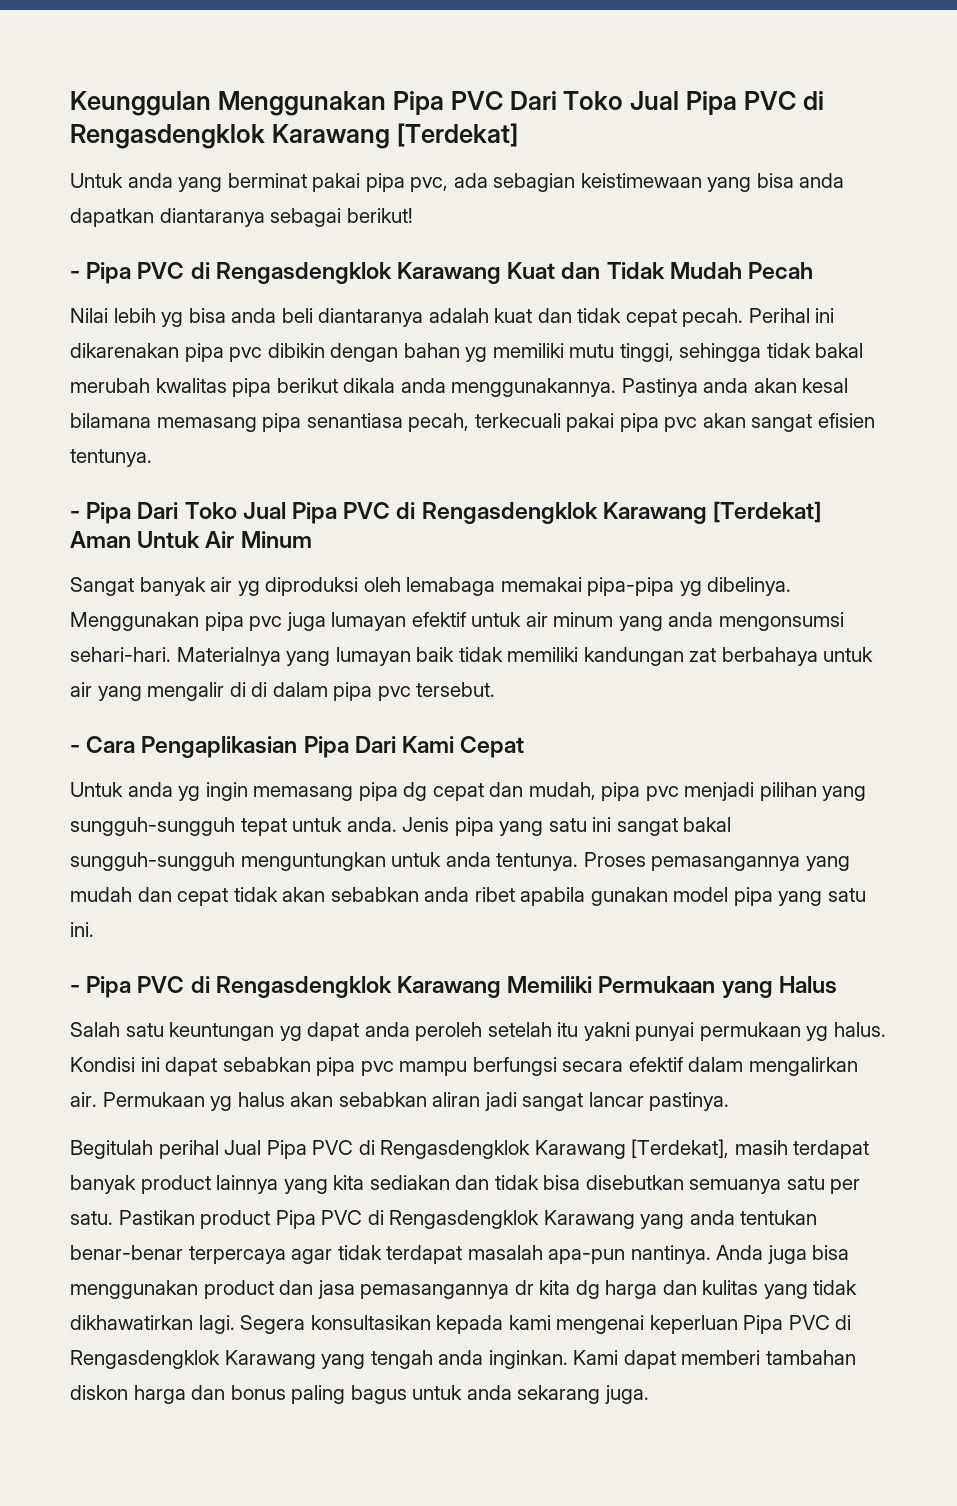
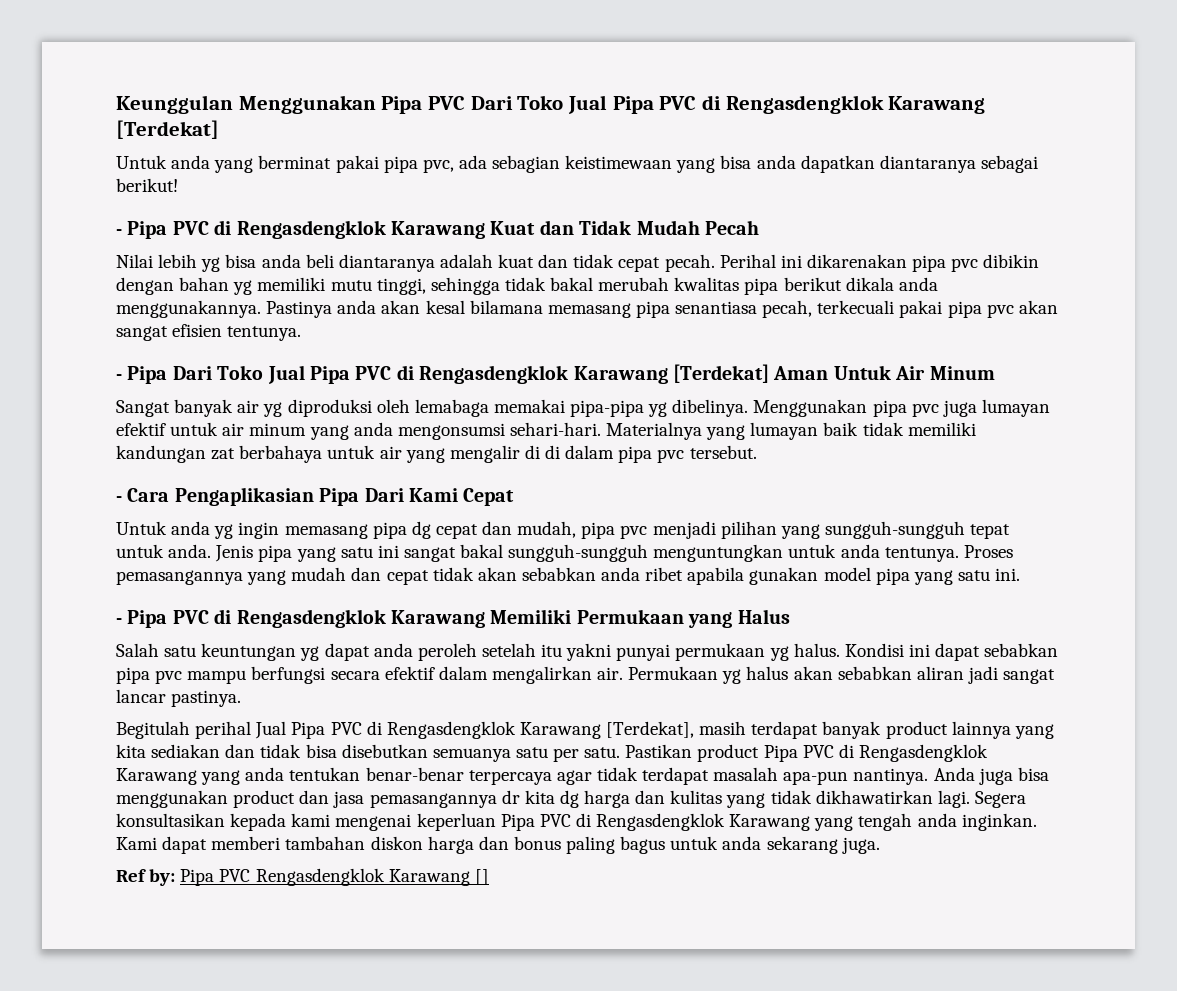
(649, 1394) none -> [116,868,489,886] // Ref by: Pipa PVC Rengasdengklok Karawang []

